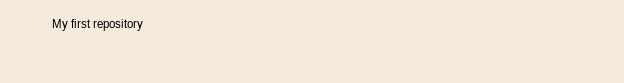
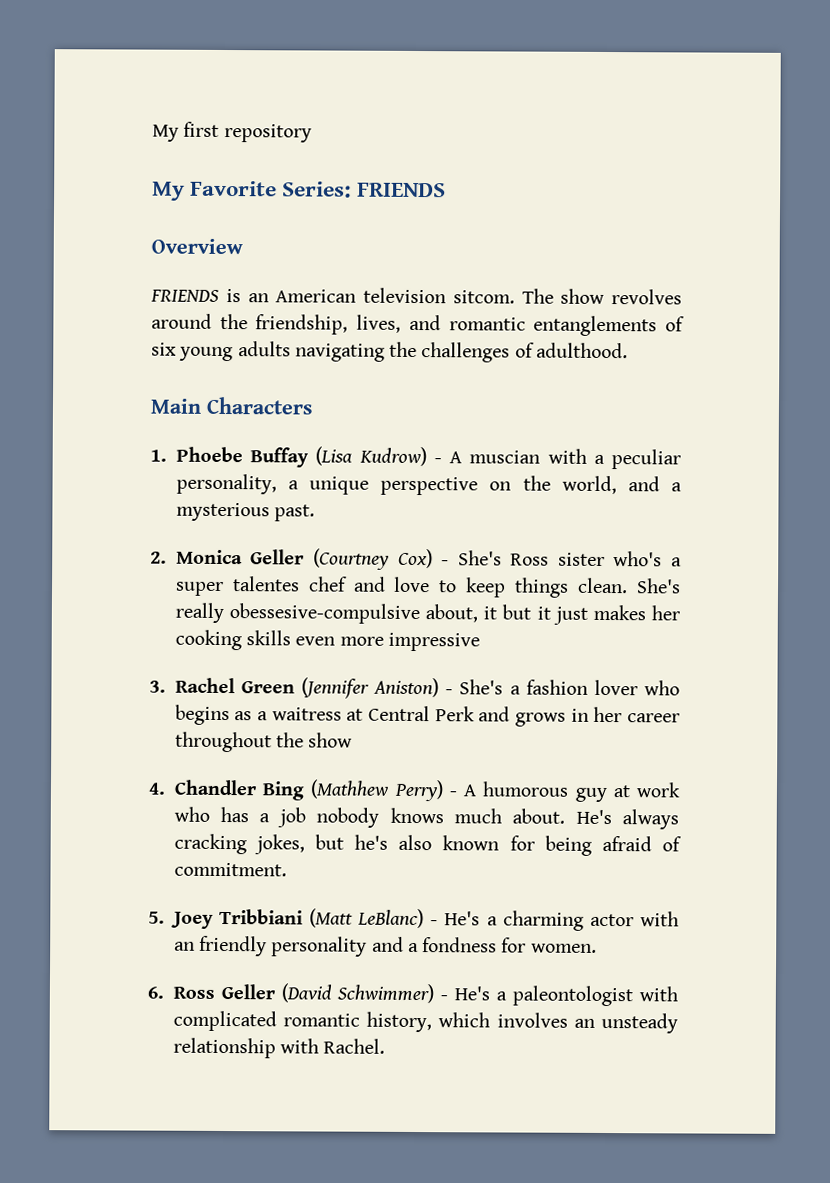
(144, 25) none -> [152,180,447,201] [151,238,243,255] [150,287,682,305] [151,313,685,337] [151,341,628,363] [150,396,313,415] [150,446,681,470] [175,473,682,496] [175,502,316,522] [150,548,682,570] [174,576,681,598] [174,602,680,625] [174,629,480,652] [149,677,681,699] [174,704,681,727] [174,731,354,753] [148,779,681,803] [173,806,679,830] [173,833,683,856] [173,862,287,877] [148,908,680,931] [173,935,597,957] [147,983,678,1007] [172,1010,678,1034] [172,1037,386,1059] // My Favorite Series: FRIENDS // Overview // FRIENDS is an American television sitcom. The show revolves around the friendship, lives, and romantic entanglements of six young adults navigating the challenges of adulthood. // Main Characters // 1. Phoebe Buffay (Lisa Kudrow) - A muscian with a peculiar personality, a unique perspective on the world, and a mysterious past. // 2. Monica Geller (Courtney Cox) - She's Ross sister who's a super talentes chef and love to keep things clean. She's really obessesive-compulsive about, it but it just makes her cooking skills even more impressive // 3. Rachel Green (Jennifer Aniston) - She's a fashion lover who begins as a waitress at Central Perk and grows in her career throughout the show // 4. Chandler Bing (Mathhew Perry) - A humorous guy at work who has a job nobody knows much about. He's always cracking jokes, but he's also known for being afraid of commitment. // 5. Joey Tribbiani (Matt LeBlanc) - He's a charming actor with an friendly personality and a fondness for women. // 6. Ross Geller (David Schwimmer) - He's a paleontologist with complicated romantic history, which involves an unsteady relationship with Rachel.

